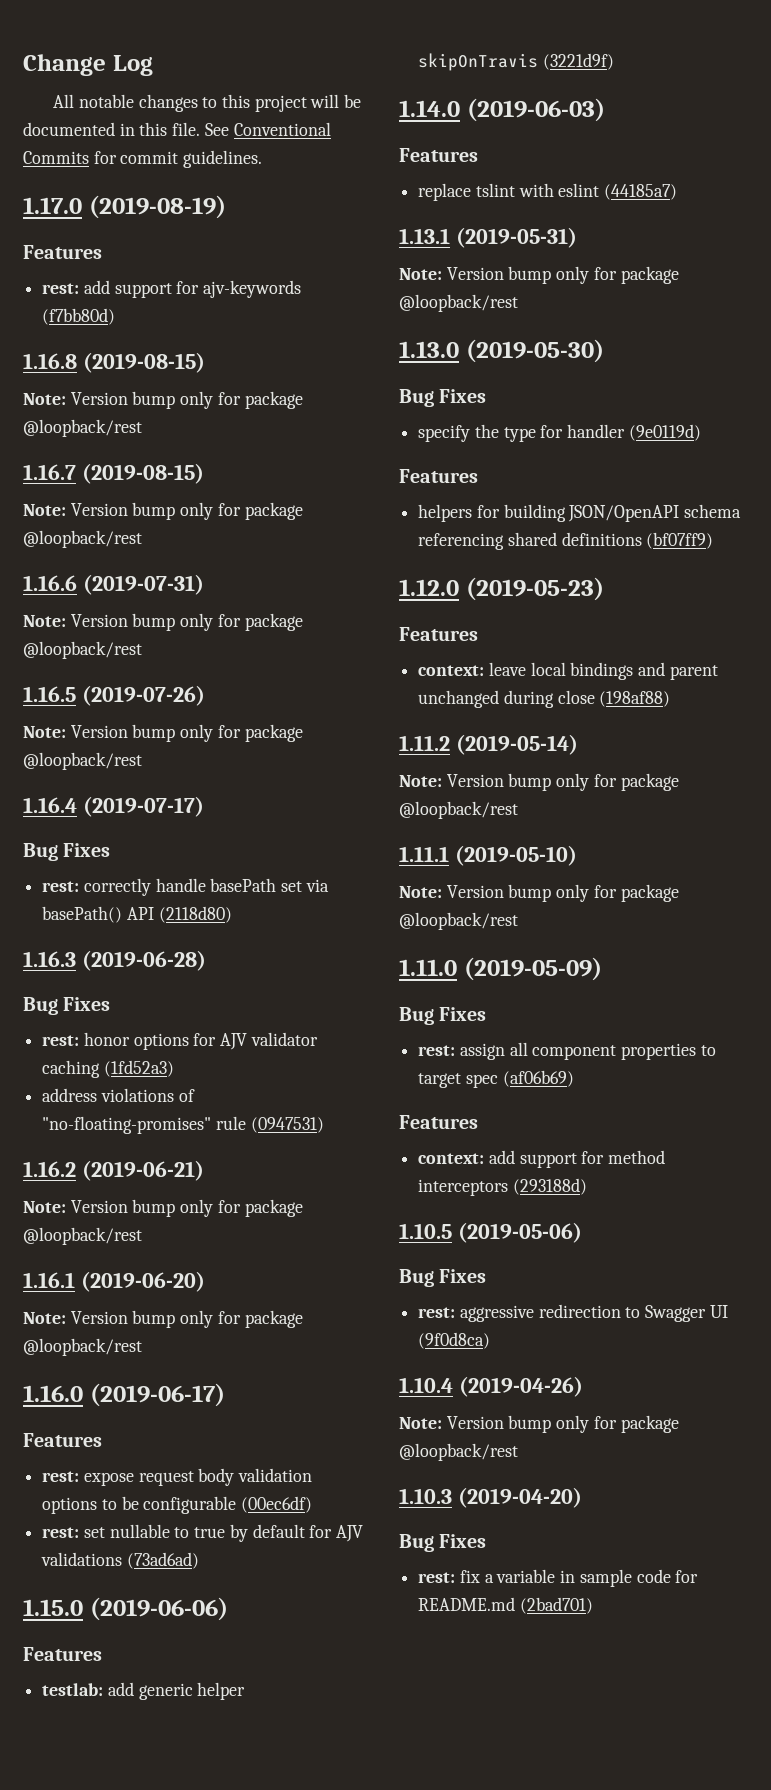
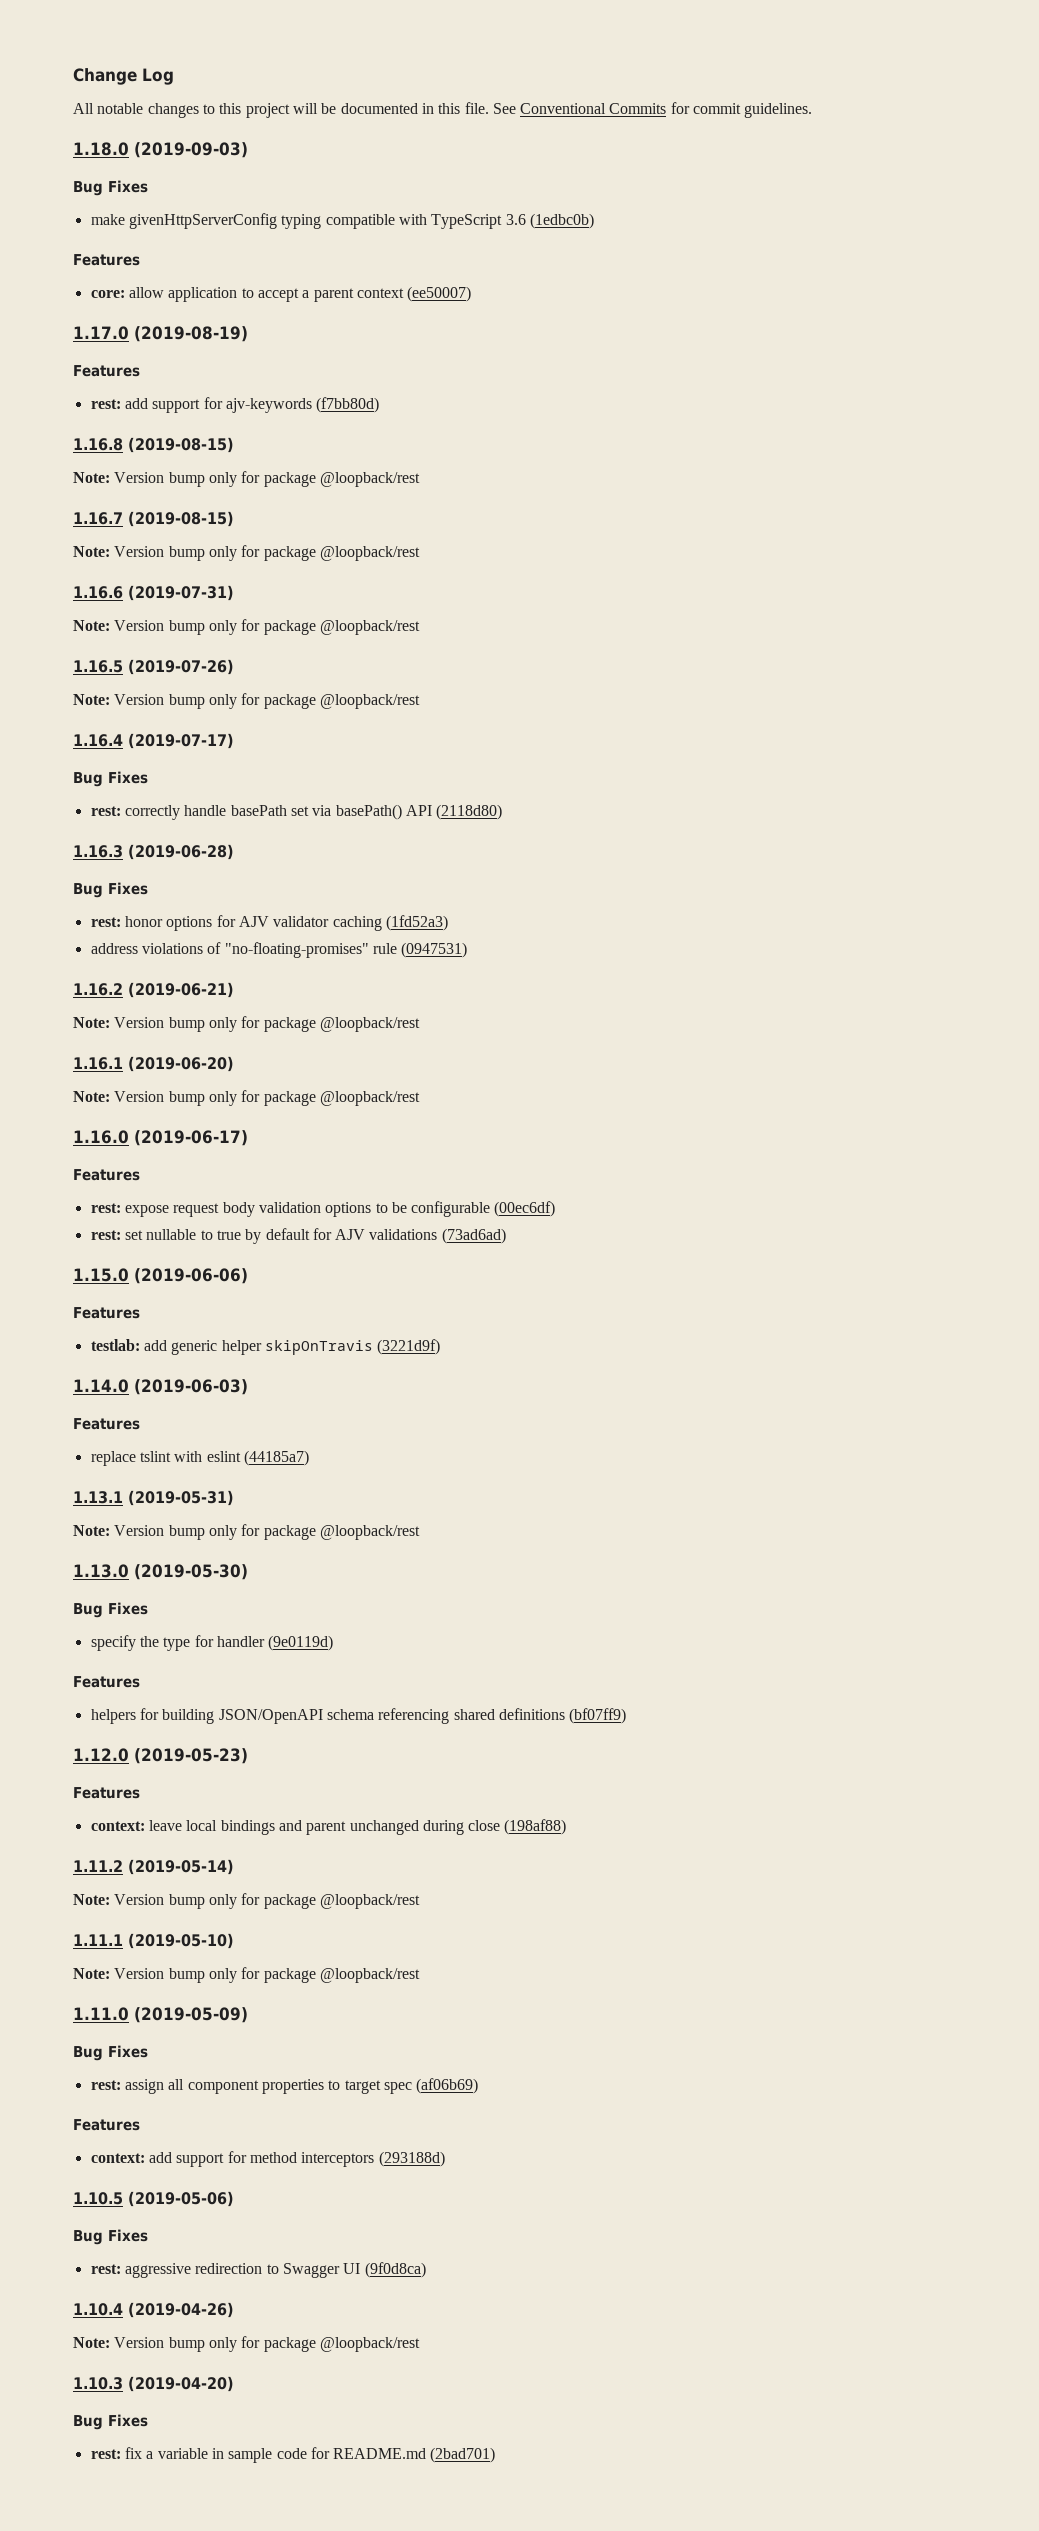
(263, 159) none -> [73,142,248,158] [73,180,148,196] [90,213,594,229] [73,254,140,266] [90,286,472,302] // 1.18.0 (2019-09-03) // Bug Fixes // make givenHttpServerConfig typing compatible with TypeScript 3.6 (1edbc0b) // Features // core: allow application to accept a parent context (ee50007)

